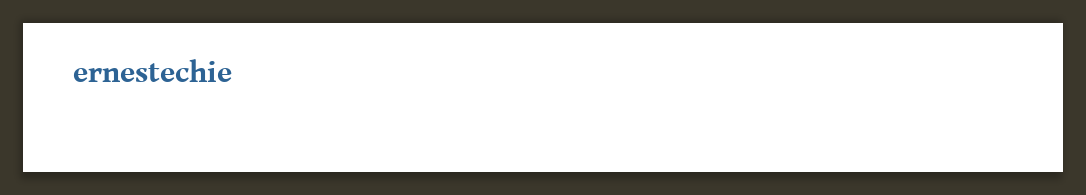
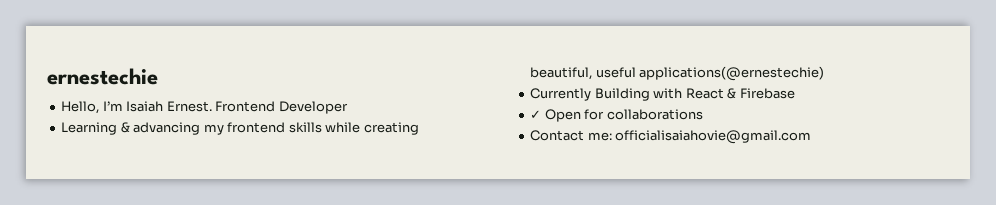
(232, 70) none -> [61,101,348,114] [61,122,419,135] [530,66,825,81] [530,88,795,101] [530,109,703,122] [530,130,812,144] // Hello, I’m Isaiah Ernest. Frontend Developer // Learning & advancing my frontend skills while creating beautiful, useful applications(@ernestechie) // Currently Building with React & Firebase // ✓ Open for collaborations // Contact me: officialisaiahovie@gmail.com

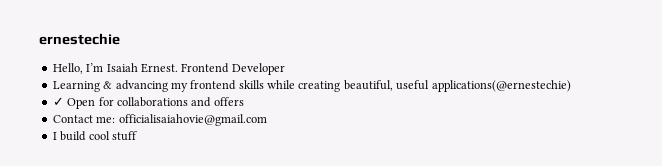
[530,88,795,101] // Currently Building with React & Firebase -> (571, 86) none
(703, 114) none -> [191,97,244,107] and offers
(812, 137) none -> [52,131,137,141] // I build cool stuff

